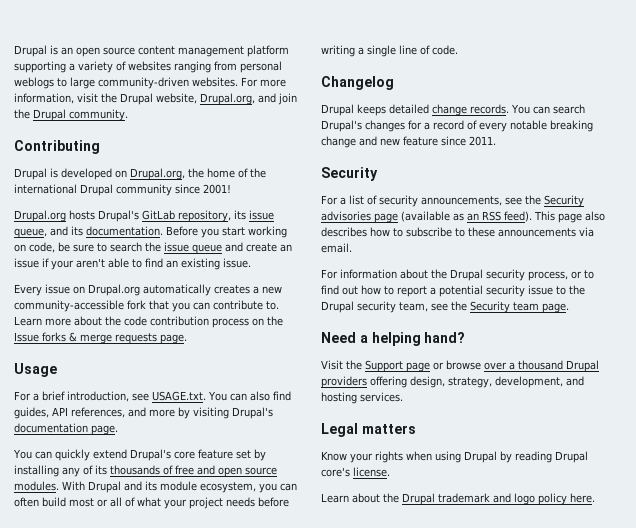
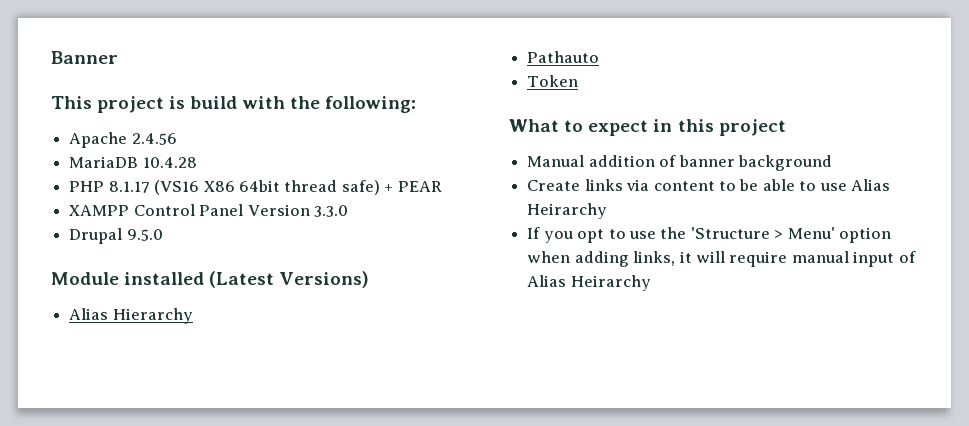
[14,45,289,57] [14,61,282,73] [14,77,286,89] [14,93,297,105] [14,109,128,121] [14,140,100,154] [14,168,266,180] [14,184,231,196] [14,210,274,222] [14,226,287,238] [14,242,292,254] [14,258,251,270] [14,284,282,296] [14,300,279,312] [14,316,283,328] [14,332,187,344] [14,363,57,377] [14,391,291,402] [14,407,273,419] [14,423,118,435] [13,449,266,461] [14,465,277,477] [14,481,297,493] [14,497,289,509] [321,45,458,57] [321,76,394,90] [321,104,585,116] [321,120,593,132] [321,136,496,148] [321,167,378,181] [321,195,584,207] [321,211,605,223] [321,227,594,237] [321,243,352,253] [321,269,594,281] [321,285,585,297] [321,301,569,313] [321,332,466,346] [321,360,599,372] [321,376,584,388] [321,392,403,404] [321,423,416,437] [321,451,588,463] [321,467,390,477] [321,493,595,505] Drupal is an open source content management platform supporting a variety of websites ranging from personal weblogs to large community-driven websites. For more information, visit the Drupal website, Drupal.org, and join the Drupal community. // Contributing // Drupal is developed on Drupal.org, the home of the international Drupal community since 2001! // Drupal.org hosts Drupal's GitLab repository, its issue queue, and its documentation. Before you start working on code, be sure to search the issue queue and create an issue if your aren't able to find an existing issue. // Every issue on Drupal.org automatically creates a new community-accessible fork that you can contribute to. Learn more about the code contribution process on the Issue forks & merge requests page. // Usage // For a brief introduction, see USAGE.txt. You can also find guides, API references, and more by visiting Drupal's documentation page. // You can quickly extend Drupal's core feature set by installing any of its thousands of free and open source modules. With Drupal and its module ecosystem, you can often build most or all of what your project needs before writing a single line of code. // Changelog // Drupal keeps detailed change records. You can search Drupal's changes for a record of every notable breaking change and new feature since 2011. // Security // For a list of security announcements, see the Security advisories page (available as an RSS feed). This page also describes how to subscribe to these announcements via email. // For information about the Drupal security process, or to find out how to report a potential security issue to the Drupal security team, see the Security team page. // Need a helping hand? // Visit the Support page or browse over a thousand Drupal providers offering design, strategy, development, and hosting services. // Legal matters // Know your rights when using Drupal by reading Drupal core's license. // Learn about the Drupal trademark and logo policy here. -> [51,51,118,64] [51,96,416,113] [69,132,177,148] [69,156,197,168] [69,180,442,195] [69,204,348,217] [69,228,163,244] [51,271,370,288] [69,308,193,324] [527,51,600,63] [527,75,579,87] [509,119,786,136] [527,155,832,171] [527,179,891,191] [527,203,608,219] [527,227,892,243] [527,251,916,267] [527,275,651,291] Banner // This project is build with the following: // Apache 2.4.56 // MariaDB 10.4.28 // PHP 8.1.17 (VS16 X86 64bit thread safe) + PEAR // XAMPP Control Panel Version 3.3.0 // Drupal 9.5.0 // Module installed (Latest Versions) // Alias Hierarchy // Pathauto // Token // What to expect in this project // Manual addition of banner background // Create links via content to be able to use Alias Heirarchy // If you opt to use the 'Structure > Menu' option when adding links, it will require manual input of Alias Heirarchy

